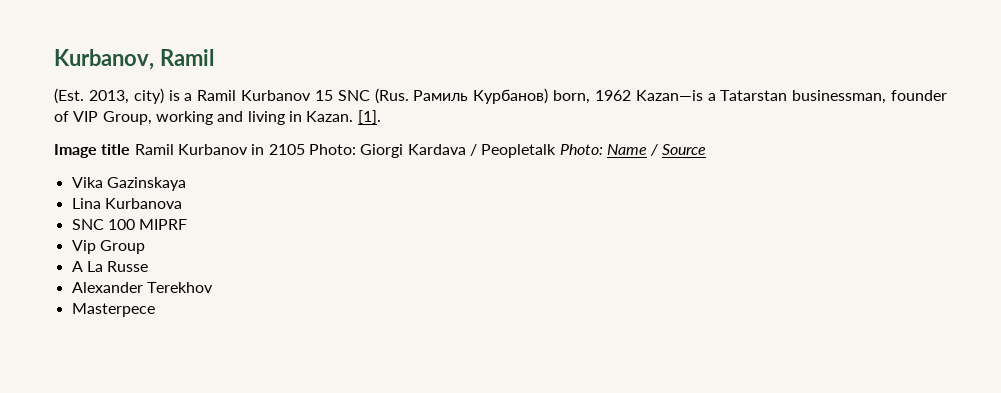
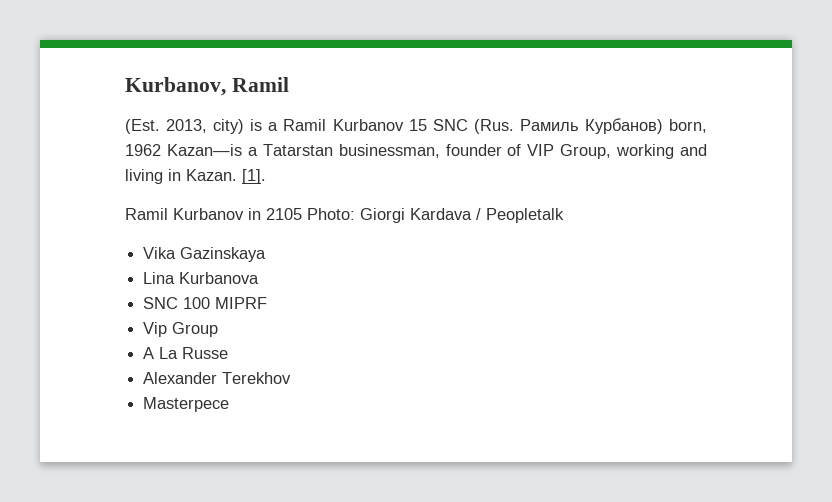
[54,144,131,158] Image title -> (266, 176) none
[559,144,707,156] Photo: Name / Source -> (564, 215) none

